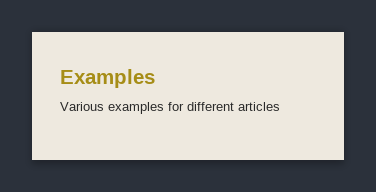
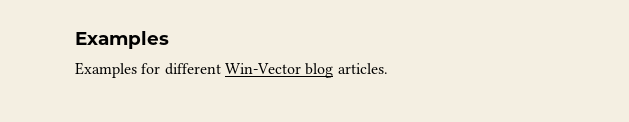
[60,102,280,114] Various examples for different articles -> [75,62,388,78] Examples for different Win-Vector blog articles.

